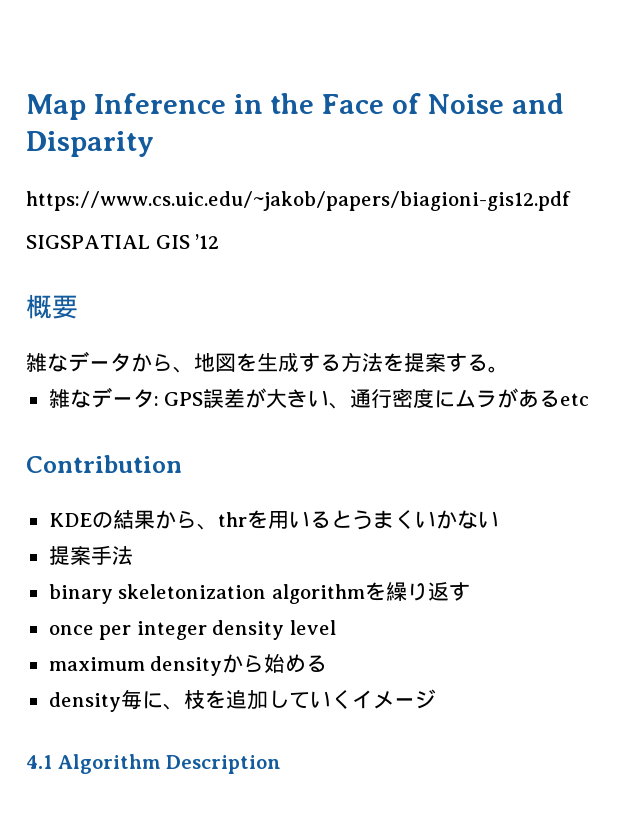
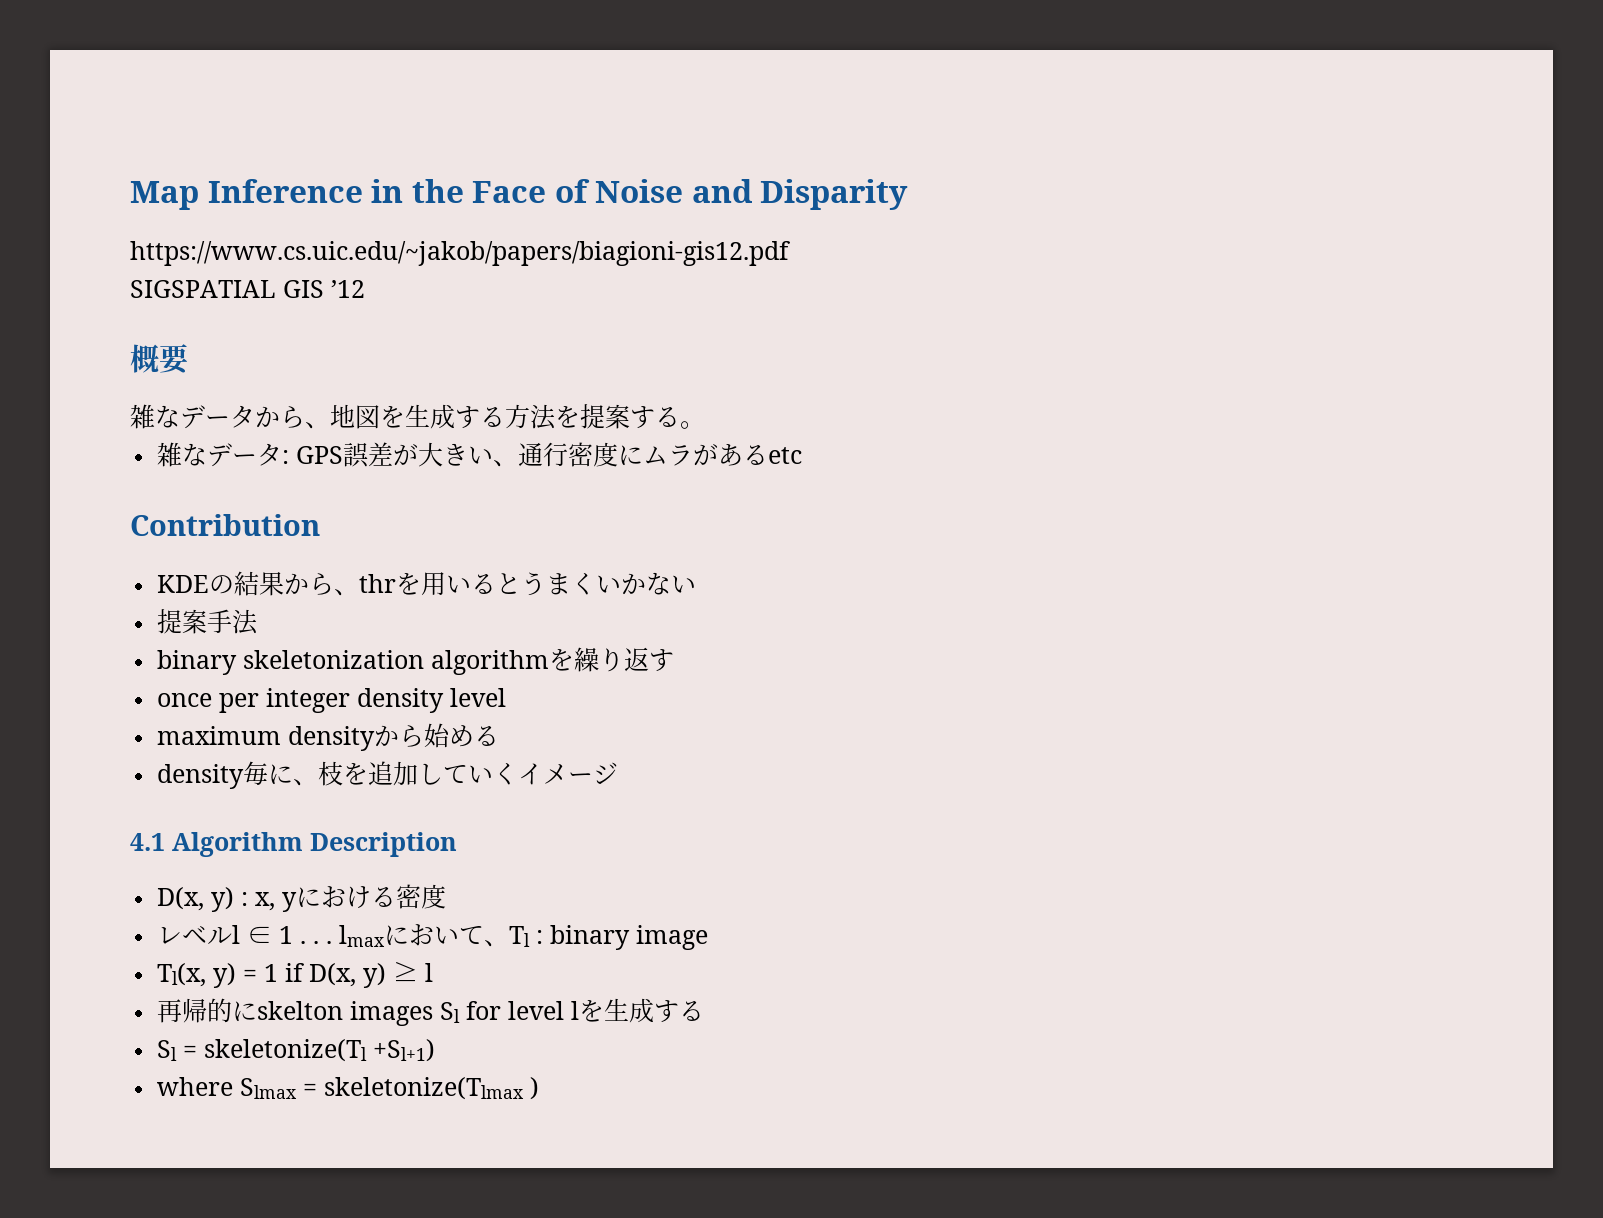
(282, 764) none -> [157,884,447,912] [157,924,709,950] [157,961,434,988] [157,998,705,1026] [157,1039,436,1062] [157,1077,540,1100] // D(x, y) : x, yにおける密度 // レベルl ∈ 1 . . . lmaxにおいて、Tl : binary image // Tl(x, y) = 1 if D(x, y) ≥ l // 再帰的にskelton images Sl for level lを生成する // Sl = skeletonize(Tl +Sl+1) // where Slmax = skeletonize(Tlmax )

